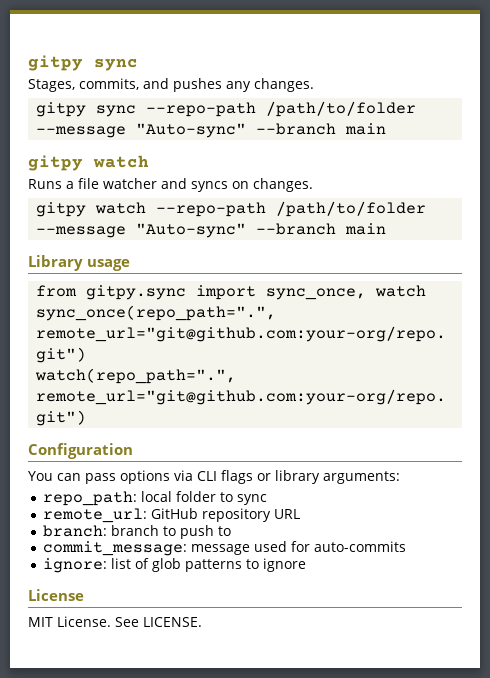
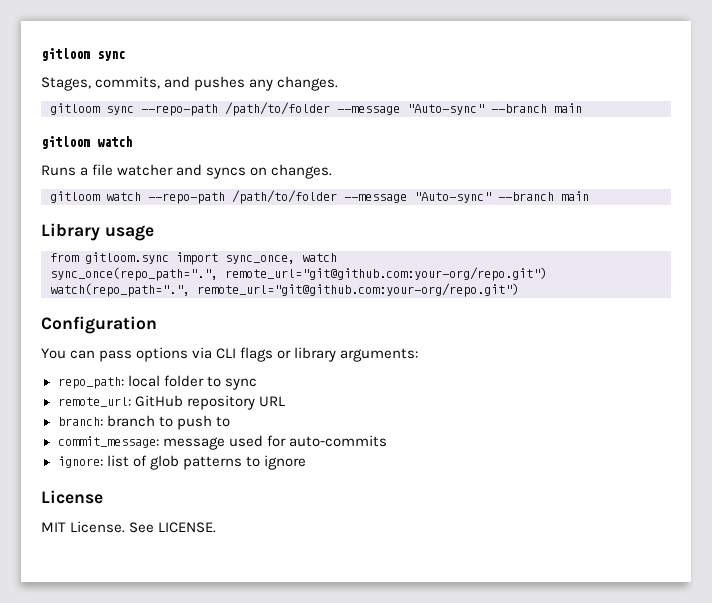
[28,55,83,71] gitpy -> [41,48,90,61] gitloom
[36,102,87,117] gitpy -> [50,103,100,115] gitloom
[28,155,83,171] gitpy -> [41,136,90,149] gitloom
[36,202,87,217] gitpy -> [50,191,100,203] gitloom
[86,285,187,300] gitpy.sync -> [85,252,169,264] gitloom.sync

